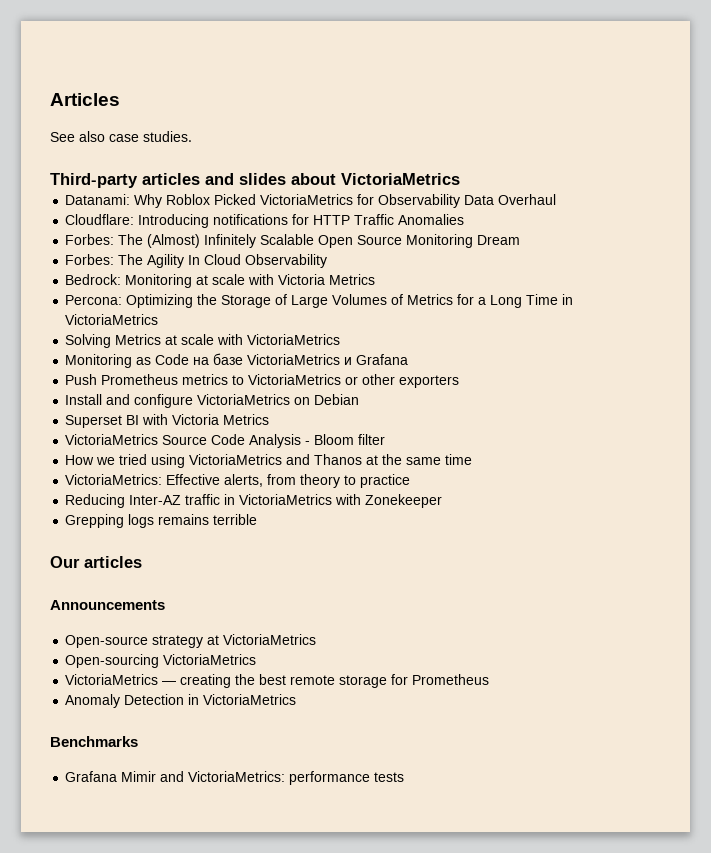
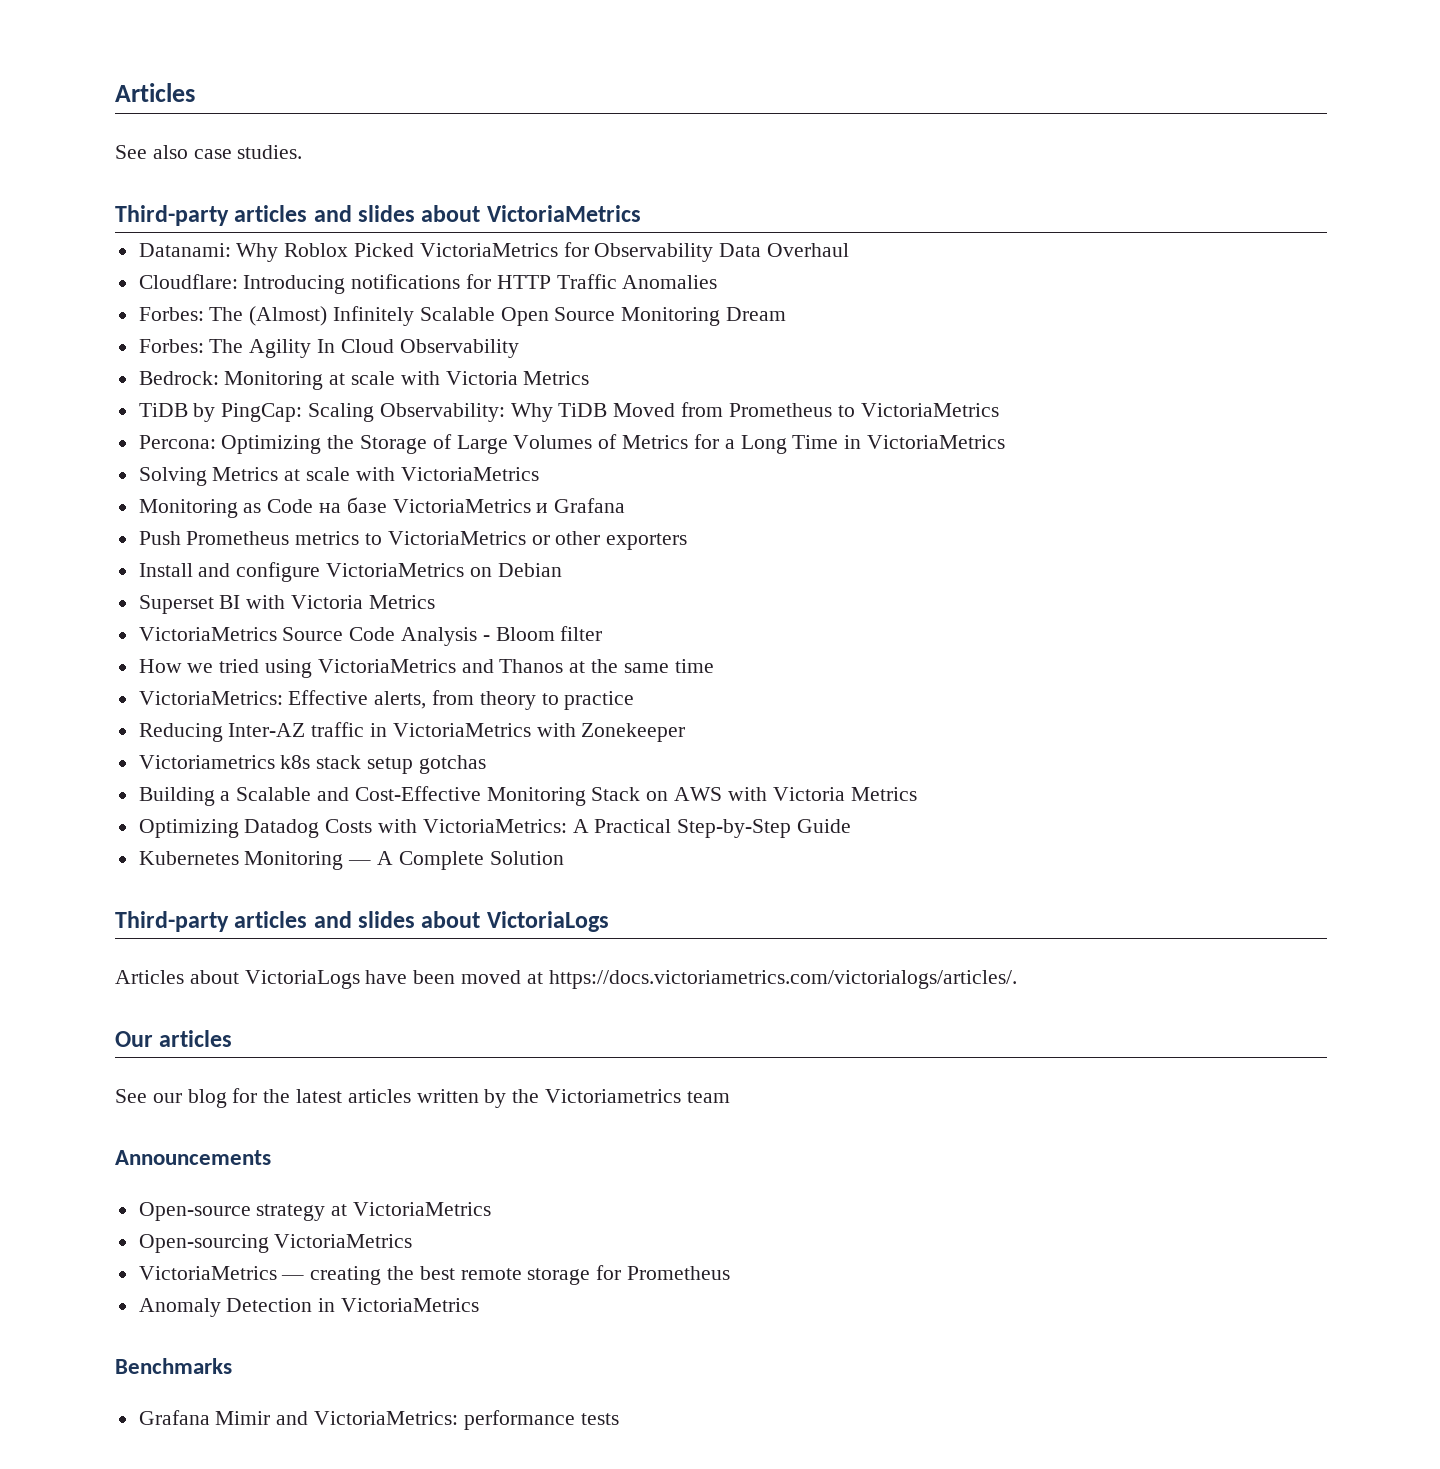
(376, 279) none -> [138,402,999,422] // TiDB by PingCap: Scaling Observability: Why TiDB Moved from Prometheus to VictoriaMetrics
[65,514,258,528] [50,556,142,568] Grepping logs remains terrible // Our articles -> [138,755,486,774] [138,786,917,806] [138,819,852,838] [138,851,564,870] [115,911,609,932] [115,970,1017,989] [115,1030,233,1047] [115,1088,730,1108] Victoriametrics k8s stack setup gotchas // Building a Scalable and Cost-Effective Monitoring Stack on AWS with Victoria Metrics // Optimizing Datadog Costs with VictoriaMetrics: A Practical Step-by-Step Guide // Kubernetes Monitoring — A Complete Solution // Third-party articles and slides about VictoriaLogs // Articles about VictoriaLogs have been moved at https://docs.victoriametrics.com/victorialogs/articles/. // Our articles // See our blog for the latest articles written by the Victoriametrics team

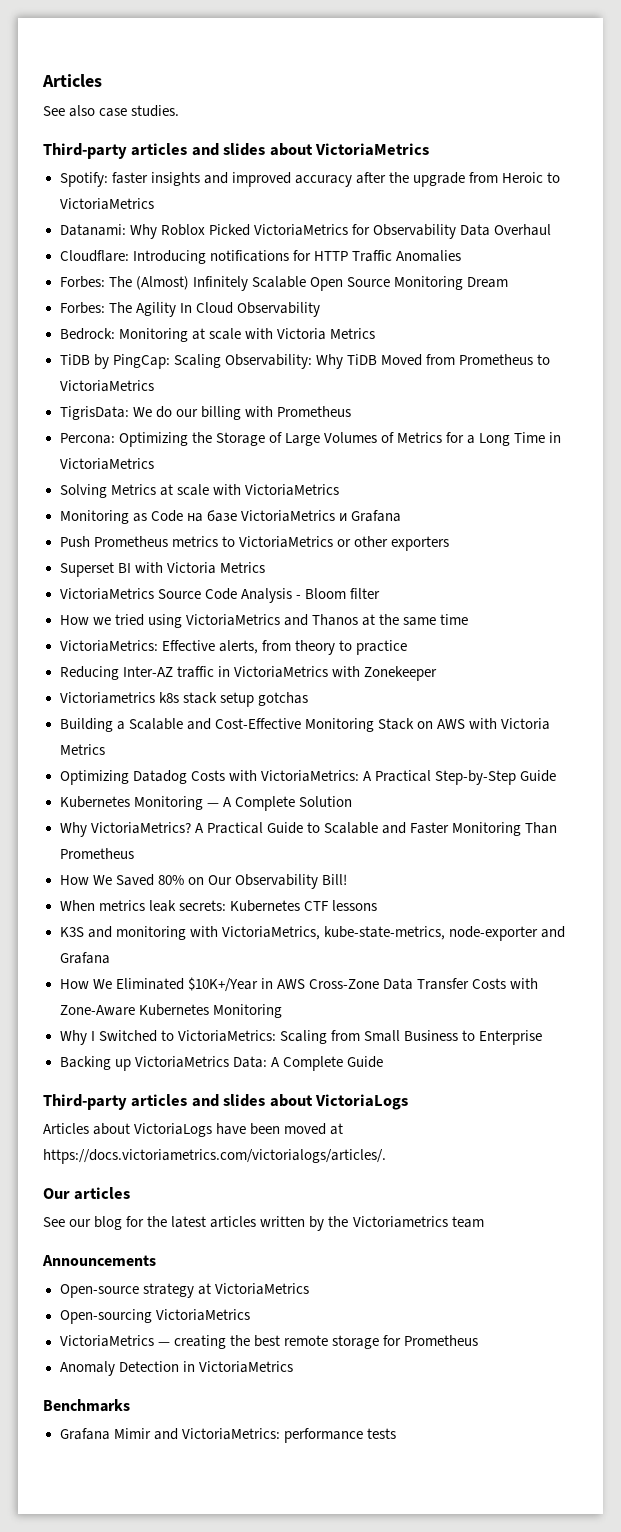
(641, 213) none -> [59,172,561,187] [59,198,154,210] // Spotify: faster insights and improved accuracy after the upgrade from Heroic to VictoriaMetrics
(999, 410) none -> [59,406,351,420] // TigrisData: We do our billing with Prometheus
[138,562,562,582] // Install and configure VictoriaMetrics on Debian -> (449, 543) none
(564, 858) none -> [59,822,558,837] [59,848,134,859] [59,874,347,889] [59,900,377,912] [59,926,565,941] [59,952,110,964] [59,977,538,992] [59,1004,282,1018] [59,1030,542,1045] [59,1056,383,1071] // Why VictoriaMetrics? A Practical Guide to Scalable and Faster Monitoring Than Prometheus // How We Saved 80% on Our Observability Bill! // When metrics leak secrets: Kubernetes CTF lessons // K3S and monitoring with VictoriaMetrics, kube-state-metrics, node-exporter and Grafana // How We Eliminated $10K+/Year in AWS Cross-Zone Data Transfer Costs with Zone-Aware Kubernetes Monitoring // Why I Switched to VictoriaMetrics: Scaling from Small Business to Enterprise // Backing up VictoriaMetrics Data: A Complete Guide

